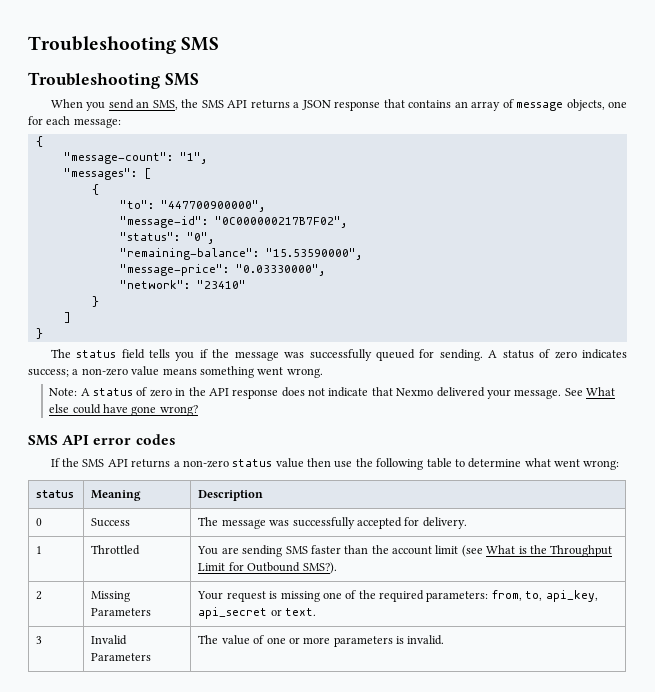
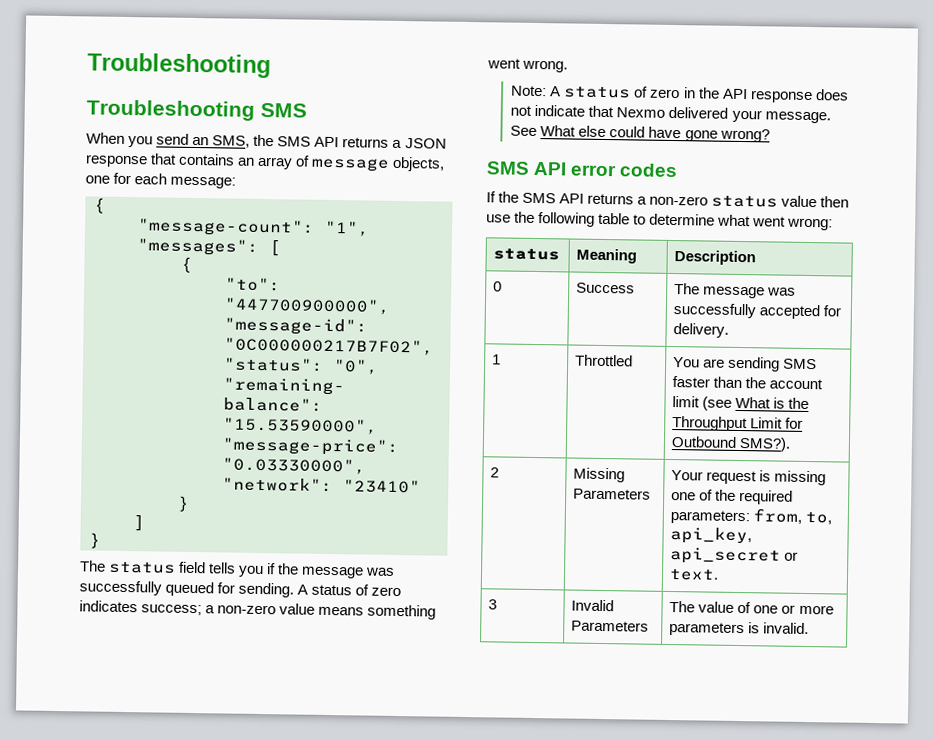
[28,36,220,54] Troubleshooting SMS -> [87,52,271,79] Troubleshooting

